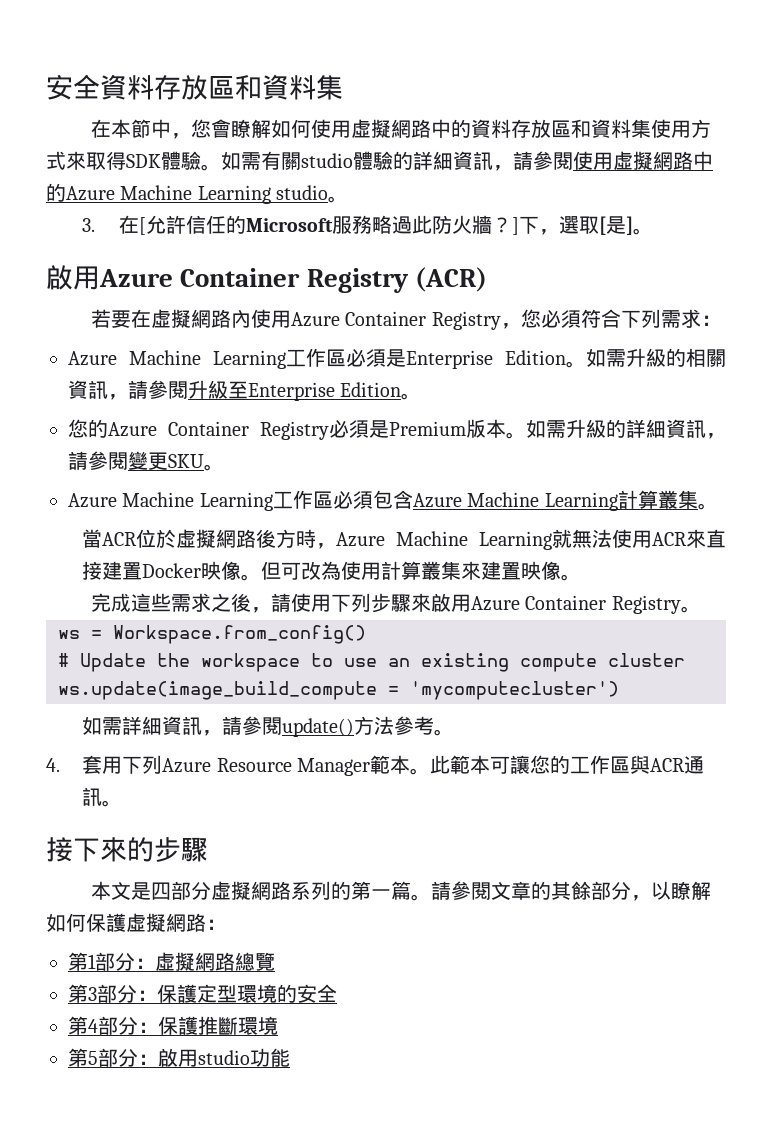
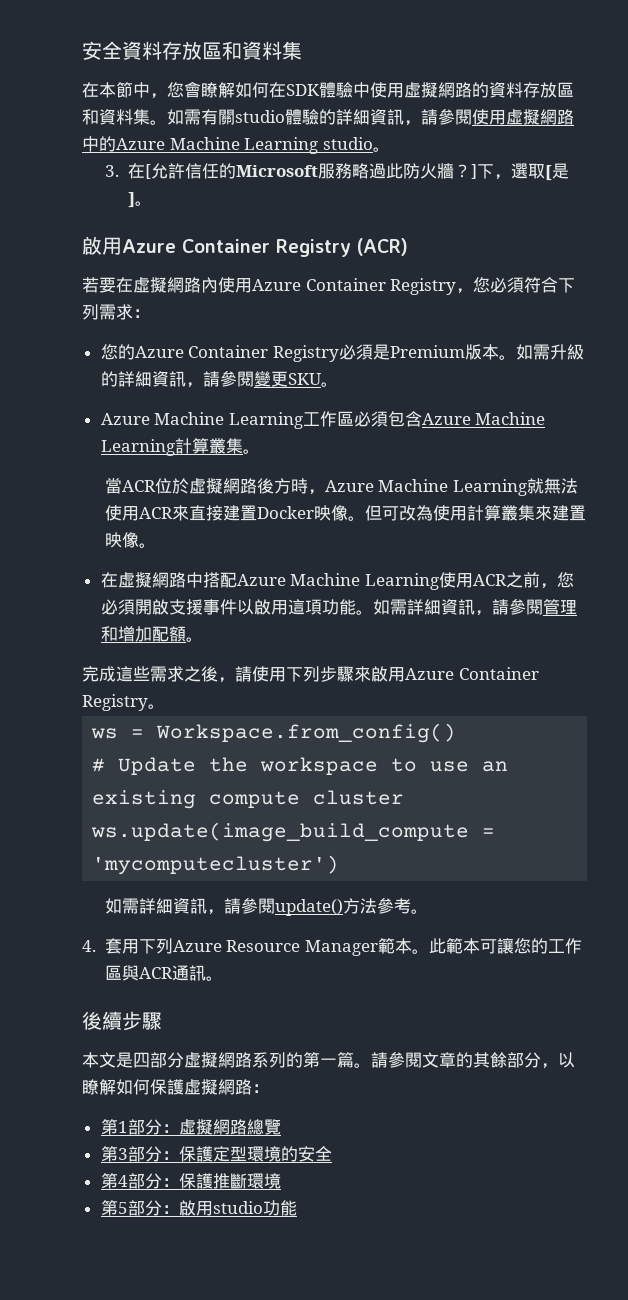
[310,119,451,138] 使用虛擬網路中 -> [269,82,472,98] 在SDK體驗中使用虛擬網路
[650,119,711,138] [46,151,201,170] 使用方式來取得SDK體驗 -> (150, 117) none
[68,348,726,369] [68,380,422,401] // Azure Machine Learning工作區必須是Enterprise Edition。如需升級的相關資訊，請參閱升級至Enterprise Edition。 -> (150, 313) none
(582, 577) none -> [100,572,574,590] [100,598,577,616] [100,626,203,642] // 在虛擬網路中搭配Azure Machine Learning使用ACR之前，您必須開啟支援事件以啟用這項功能。如需詳細資訊，請參閱管理和增加配額。
[46,837,154,862] 接下來的 -> [82,1011,122,1030] 後續

